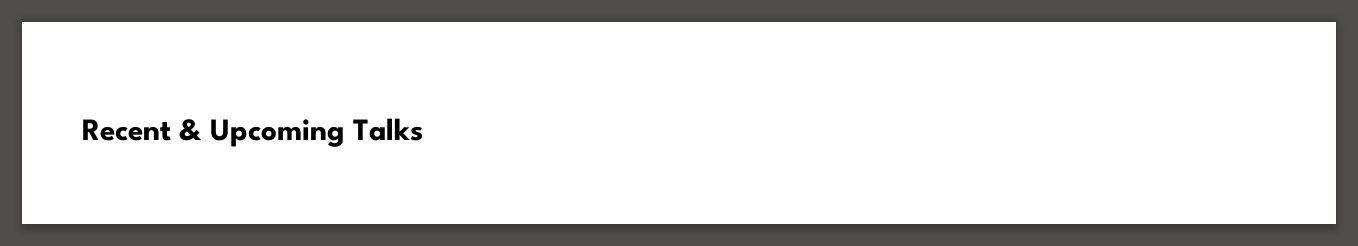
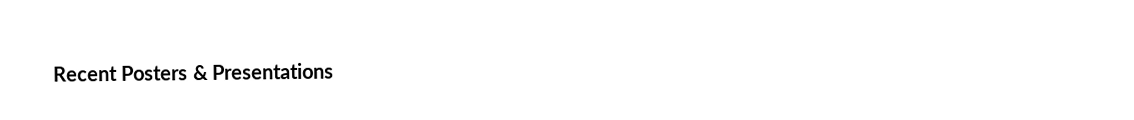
[179,118,424,147] & Upcoming Talks -> [121,62,335,81] Posters & Presentations

